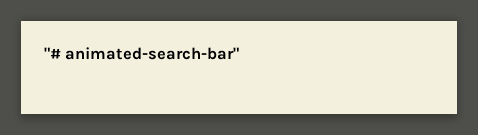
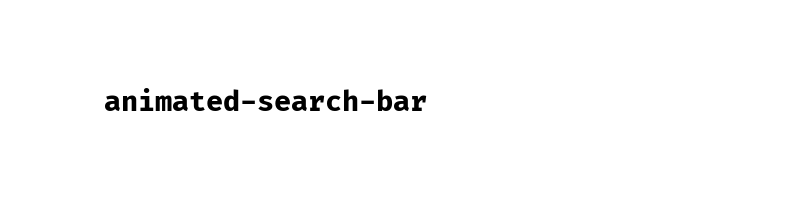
[44,47,240,60] "# animated-search-bar" -> [104,88,427,111] animated-search-bar

